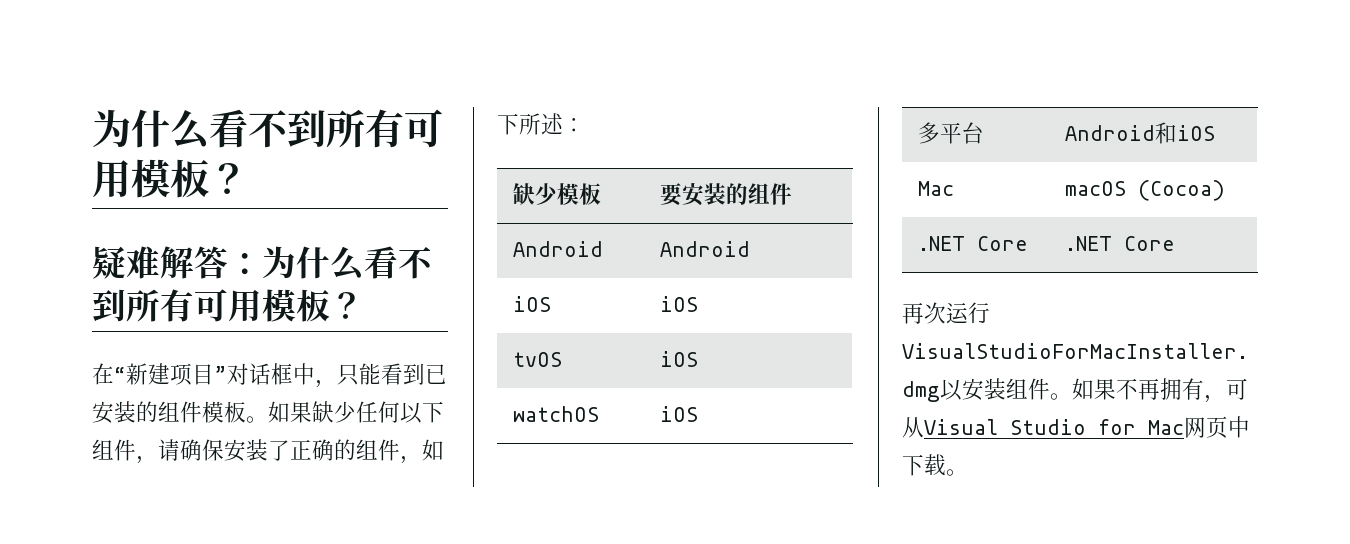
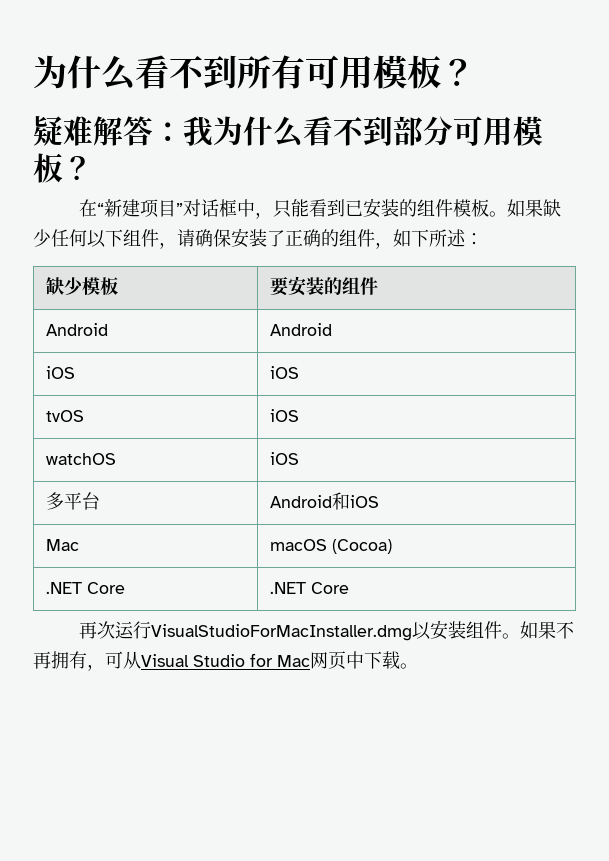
[262,246,433,281] [92,289,194,322] 为什么看不到所有 -> [183,116,453,148] 我为什么看不到部分

